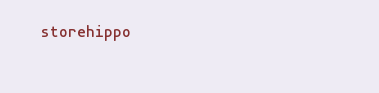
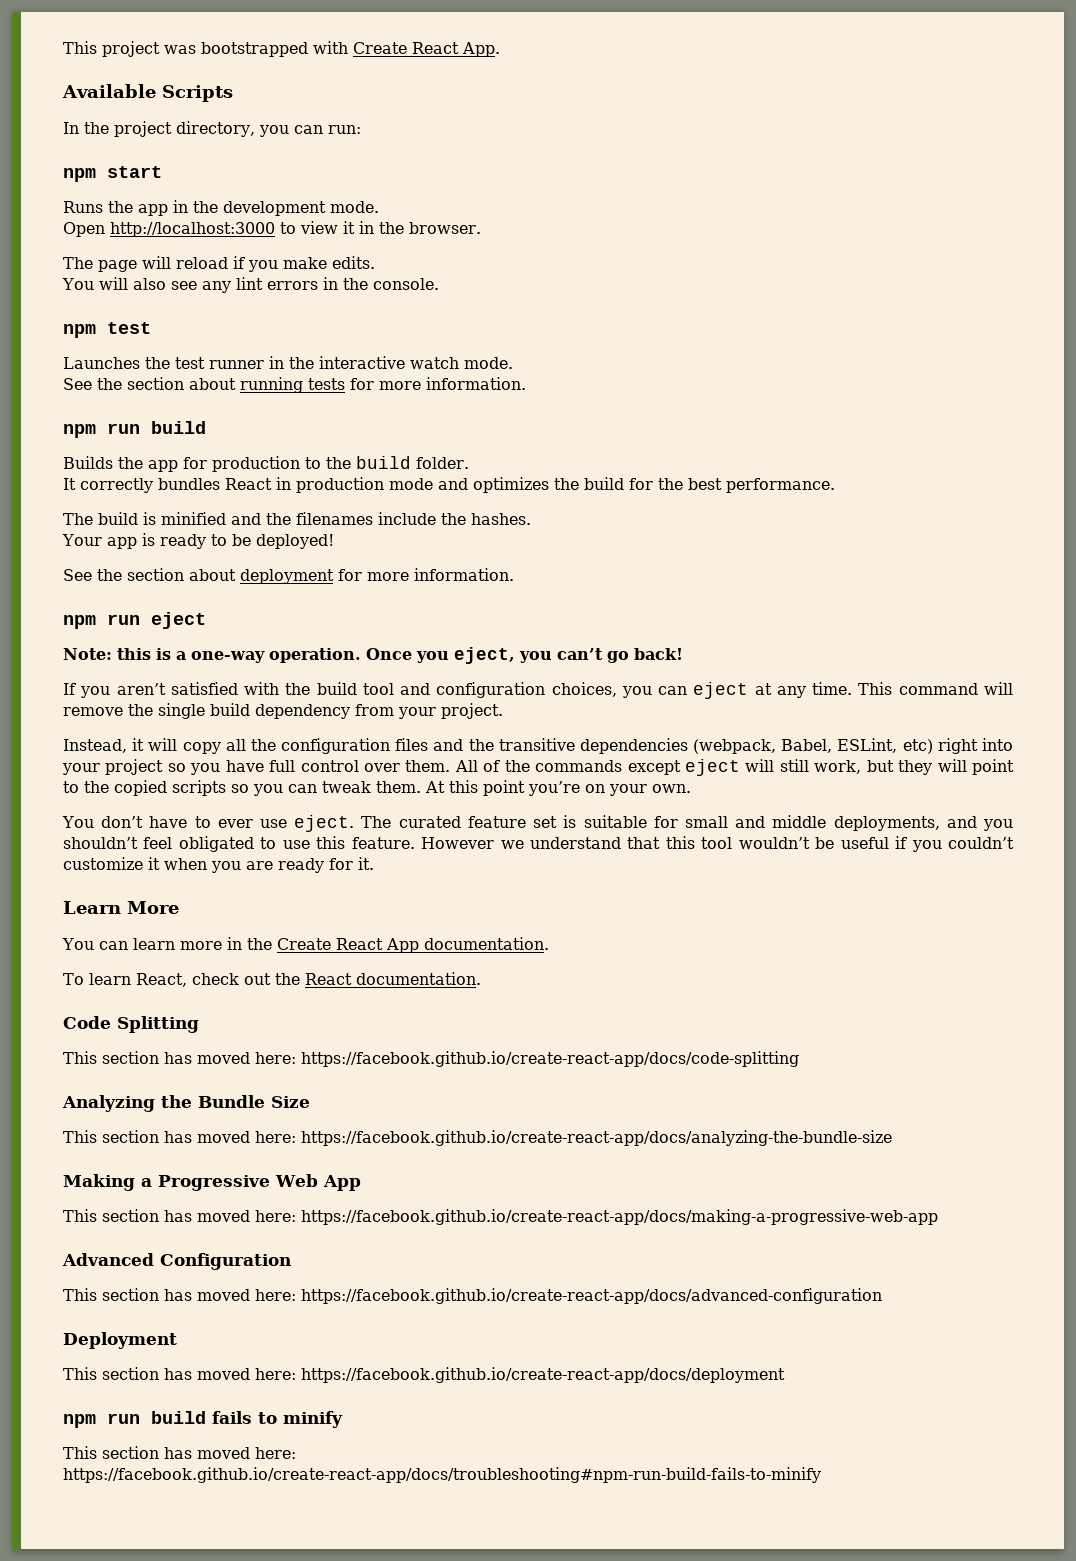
[41,25,131,41] storehippo -> [63,41,500,57] [62,84,233,102] [63,121,361,137] [63,166,162,182] [63,200,379,216] [63,221,481,237] [63,256,375,272] [62,277,439,293] [63,322,151,338] [63,356,513,369] [63,377,526,393] [63,421,206,438] [63,456,469,472] [63,477,835,493] [63,512,531,525] [62,533,334,549] [63,568,514,584] [63,612,206,629] [63,647,683,664] [63,682,1014,699] [63,703,503,719] [63,738,1013,754] [62,759,1015,776] [63,780,691,796] [62,815,1013,832] [63,836,1015,852] [63,857,374,873] [63,901,179,914] [62,937,549,953] [63,972,481,987] [63,1016,199,1033] [63,1051,799,1067] [62,1095,310,1112] [63,1130,892,1146] [63,1174,361,1191] [63,1209,938,1225] [62,1253,291,1270] [63,1288,882,1304] [63,1332,177,1349] [63,1367,785,1383] [63,1411,343,1428] [63,1446,296,1459] [63,1467,821,1483] This project was bootstrapped with Create React App. // Available Scripts // In the project directory, you can run: // npm start // Runs the app in the development mode. // Open http://localhost:3000 to view it in the browser. // The page will reload if you make edits. // You will also see any lint errors in the console. // npm test // Launches the test runner in the interactive watch mode. // See the section about running tests for more information. // npm run build // Builds the app for production to the build folder. // It correctly bundles React in production mode and optimizes the build for the best performance. // The build is minified and the filenames include the hashes. // Your app is ready to be deployed! // See the section about deployment for more information. // npm run eject // Note: this is a one-way operation. Once you eject, you can’t go back! // If you aren’t satisfied with the build tool and configuration choices, you can eject at any time. This command will remove the single build dependency from your project. // Instead, it will copy all the configuration files and the transitive dependencies (webpack, Babel, ESLint, etc) right into your project so you have full control over them. All of the commands except eject will still work, but they will point to the copied scripts so you can tweak them. At this point you’re on your own. // You don’t have to ever use eject. The curated feature set is suitable for small and middle deployments, and you shouldn’t feel obligated to use this feature. However we understand that this tool wouldn’t be useful if you couldn’t customize it when you are ready for it. // Learn More // You can learn more in the Create React App documentation. // To learn React, check out the React documentation. // Code Splitting // This section has moved here: https://facebook.github.io/create-react-app/docs/code-splitting // Analyzing the Bundle Size // This section has moved here: https://facebook.github.io/create-react-app/docs/analyzing-the-bundle-size // Making a Progressive Web App // This section has moved here: https://facebook.github.io/create-react-app/docs/making-a-progressive-web-app // Advanced Configuration // This section has moved here: https://facebook.github.io/create-react-app/docs/advanced-configuration // Deployment // This section has moved here: https://facebook.github.io/create-react-app/docs/deployment // npm run build fails to minify // This section has moved here: https://facebook.github.io/create-react-app/docs/troubleshooting#npm-run-build-fails-to-minify

